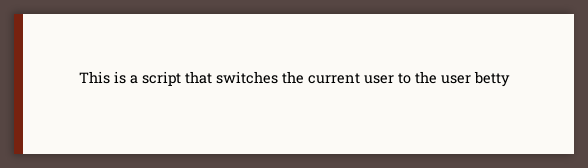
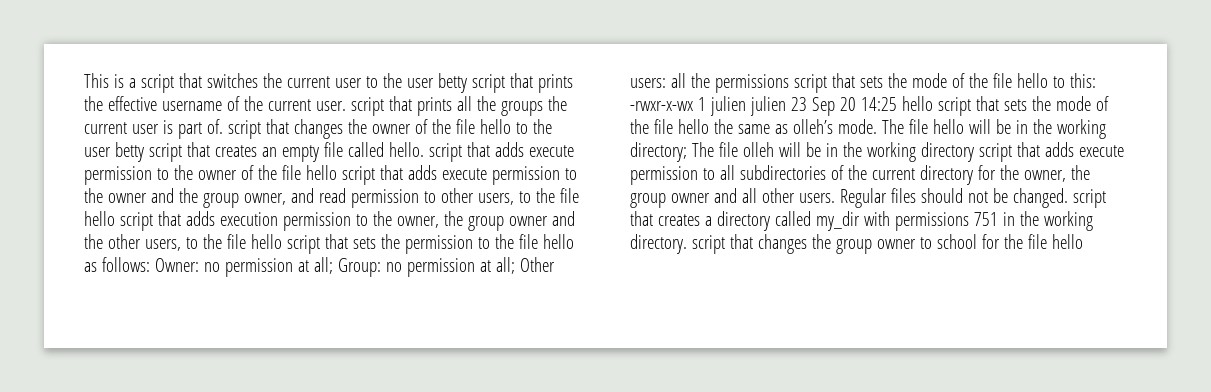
(510, 79) none -> [471,73,573,93] [84,96,567,116] [84,119,552,139] [84,142,574,162] [84,165,577,185] [84,188,579,208] [84,211,575,231] [84,234,574,254] [84,257,555,277] [630,73,1096,93] [630,96,1109,116] [630,119,1106,139] [630,142,1124,162] [630,165,1090,185] [630,188,1106,208] [630,211,1093,231] [630,234,1083,254] script that prints the effective username of the current user. script that prints all the groups the current user is part of. script that changes the owner of the file hello to the user betty script that creates an empty file called hello. script that adds execute permission to the owner of the file hello script that adds execute permission to the owner and the group owner, and read permission to other users, to the file hello script that adds execution permission to the owner, the group owner and the other users, to the file hello script that sets the permission to the file hello as follows: Owner: no permission at all; Group: no permission at all; Other users: all the permissions script that sets the mode of the file hello to this: -rwxr-x-wx 1 julien julien 23 Sep 20 14:25 hello script that sets the mode of the file hello the same as olleh’s mode. The file hello will be in the working directory; The file olleh will be in the working directory script that adds execute permission to all subdirectories of the current directory for the owner, the group owner and all other users. Regular files should not be changed. script that creates a directory called my_dir with permissions 751 in the working directory. script that changes the group owner to school for the file hello

